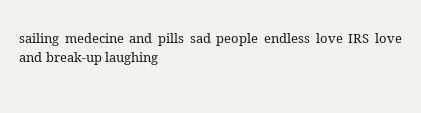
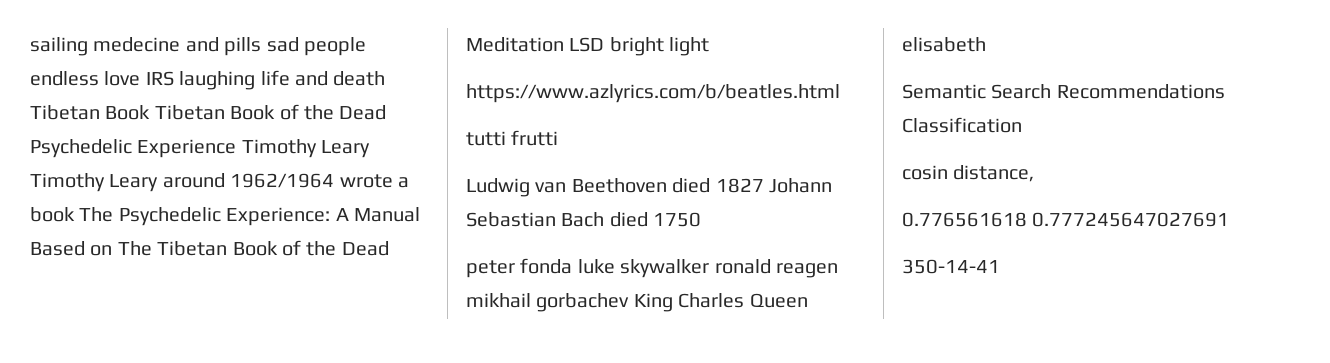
[375,33,402,43] [19,52,159,65] love and break-up laughing -> [179,70,386,90] [30,104,387,120] [30,139,371,158] [30,173,409,192] [30,207,420,226] [30,240,389,256] [466,37,710,56] [466,84,840,103] [466,130,559,146] [466,178,832,197] [466,212,702,227] [466,258,838,278] [466,293,808,312] [902,37,986,52] [902,84,1225,99] [902,117,1022,133] [902,165,1035,182] [902,212,1230,227] [902,259,1000,274] laughing life and death Tibetan Book Tibetan Book of the Dead Psychedelic Experience Timothy Leary Timothy Leary around 1962/1964 wrote a book The Psychedelic Experience: A Manual Based on The Tibetan Book of the Dead Meditation LSD bright light // https://www.azlyrics.com/b/beatles.html // tutti frutti // Ludwig van Beethoven died 1827 Johann Sebastian Bach died 1750 // peter fonda luke skywalker ronald reagen mikhail gorbachev King Charles Queen elisabeth // Semantic Search Recommendations Classification // cosin distance, // 0.776561618 0.777245647027691 // 350-14-41

